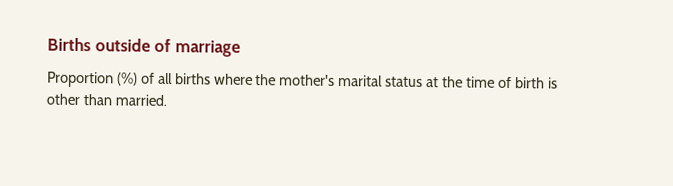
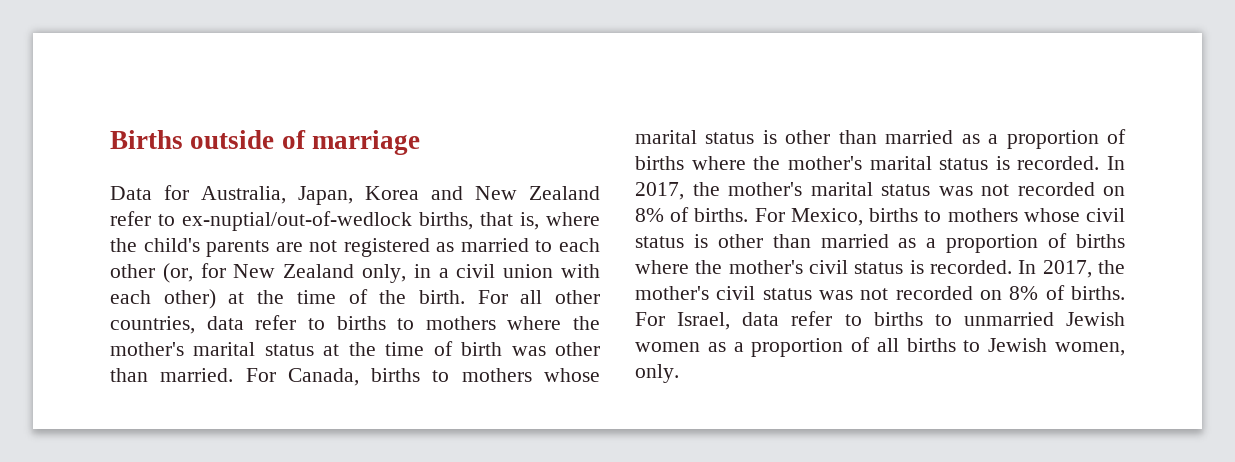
[47,71,211,88] Proportion (%) of all births -> [110,185,600,205] [110,211,600,231] [110,238,600,257] [110,263,600,283] [110,289,600,309] [110,315,496,334] Data for Australia, Japan, Korea and New Zealand refer to ex-nuptial/out-of-wedlock births, that is, where the child's parents are not registered as married to each other (or, for New Zealand only, in a civil union with each other) at the time of the birth. For all other countries, data refer to births to mothers
[547,77,558,89] [46,93,167,107] is other than married. -> [511,342,601,356] [110,368,600,386] [635,129,1126,149] [635,156,1125,170] [635,182,1125,200] [635,207,1125,226] [635,233,1125,253] [635,260,1125,278] [635,285,1125,300] [635,311,1125,330] [635,337,1125,357] [635,364,679,383] was other than married. For Canada, births to mothers whose marital status is other than married as a proportion of births where the mother's marital status is recorded. In 2017, the mother's marital status was not recorded on 8% of births. For Mexico, births to mothers whose civil status is other than married as a proportion of births where the mother's civil status is recorded. In 2017, the mother's civil status was not recorded on 8% of births. For Israel, data refer to births to unmarried Jewish women as a proportion of all births to Jewish women, only.

